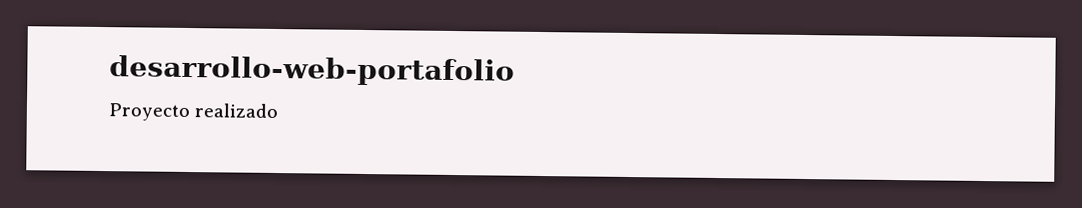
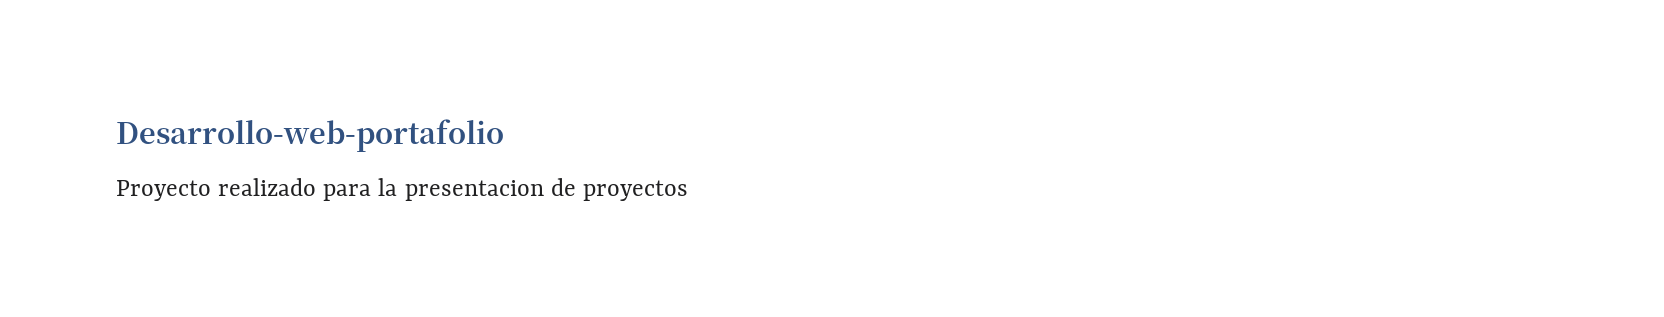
[109,55,515,87] desarrollo-web-portafolio -> [116,119,504,152] Desarrollo-web-portafolio
(279, 111) none -> [323,178,688,201] para la presentacion de proyectos

